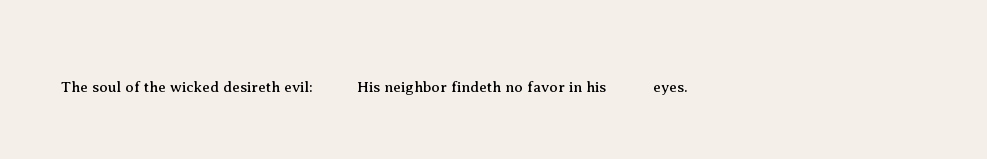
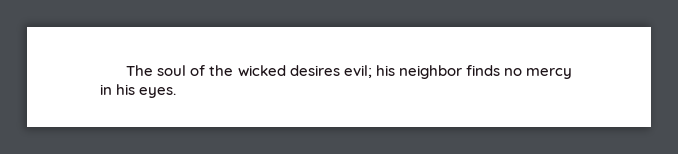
[223,81,566,95] desireth evil: His neighbor findeth no favor -> [289,65,572,79] desires evil; his neighbor finds no mercy

